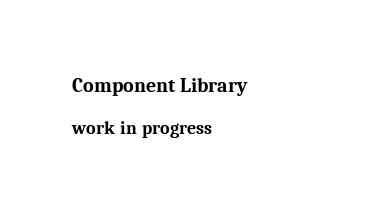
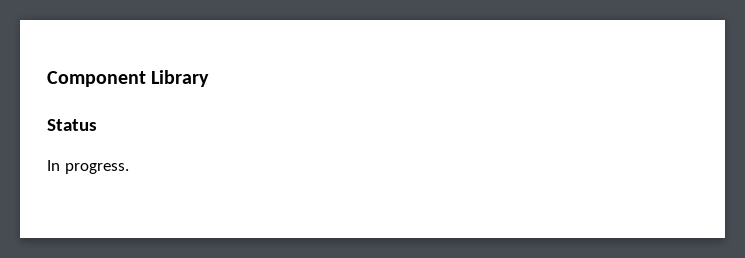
[71,121,212,138] work in progress -> [47,119,97,131] [47,160,129,174] Status // In progress.

